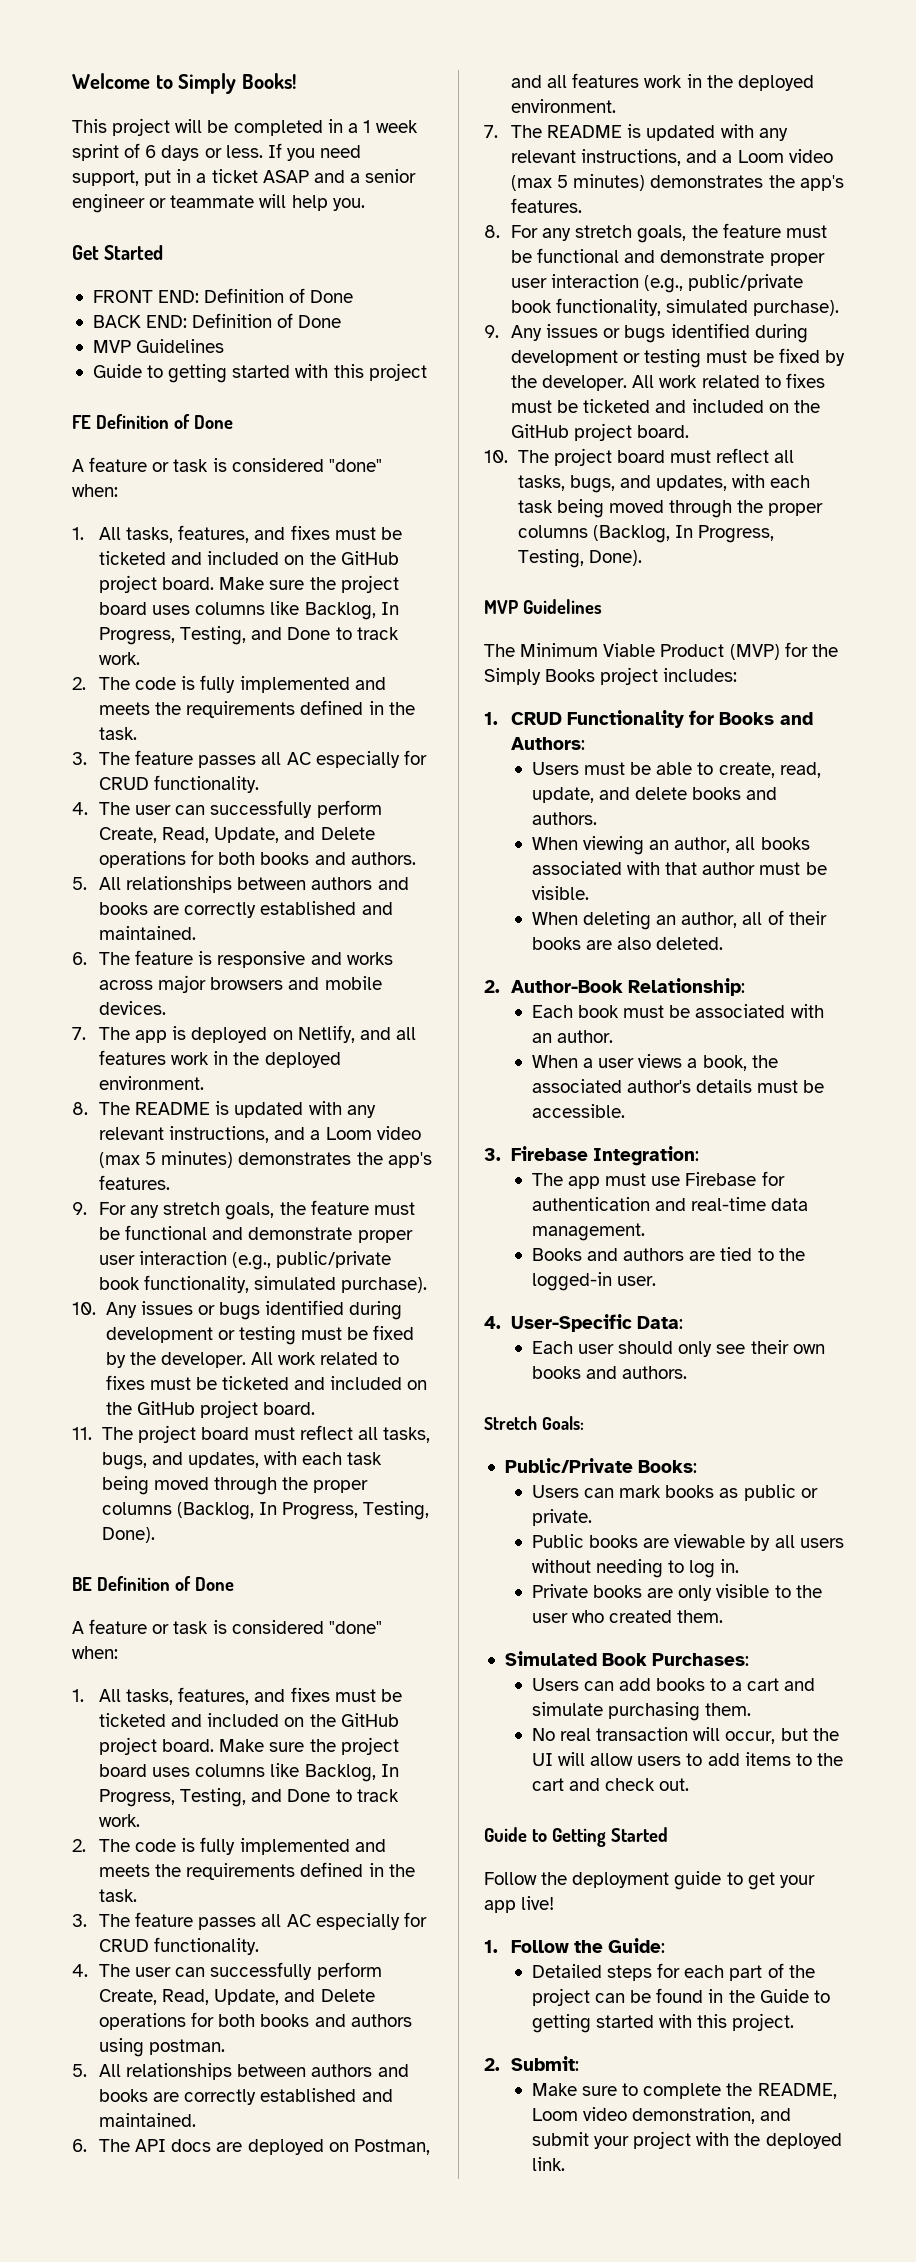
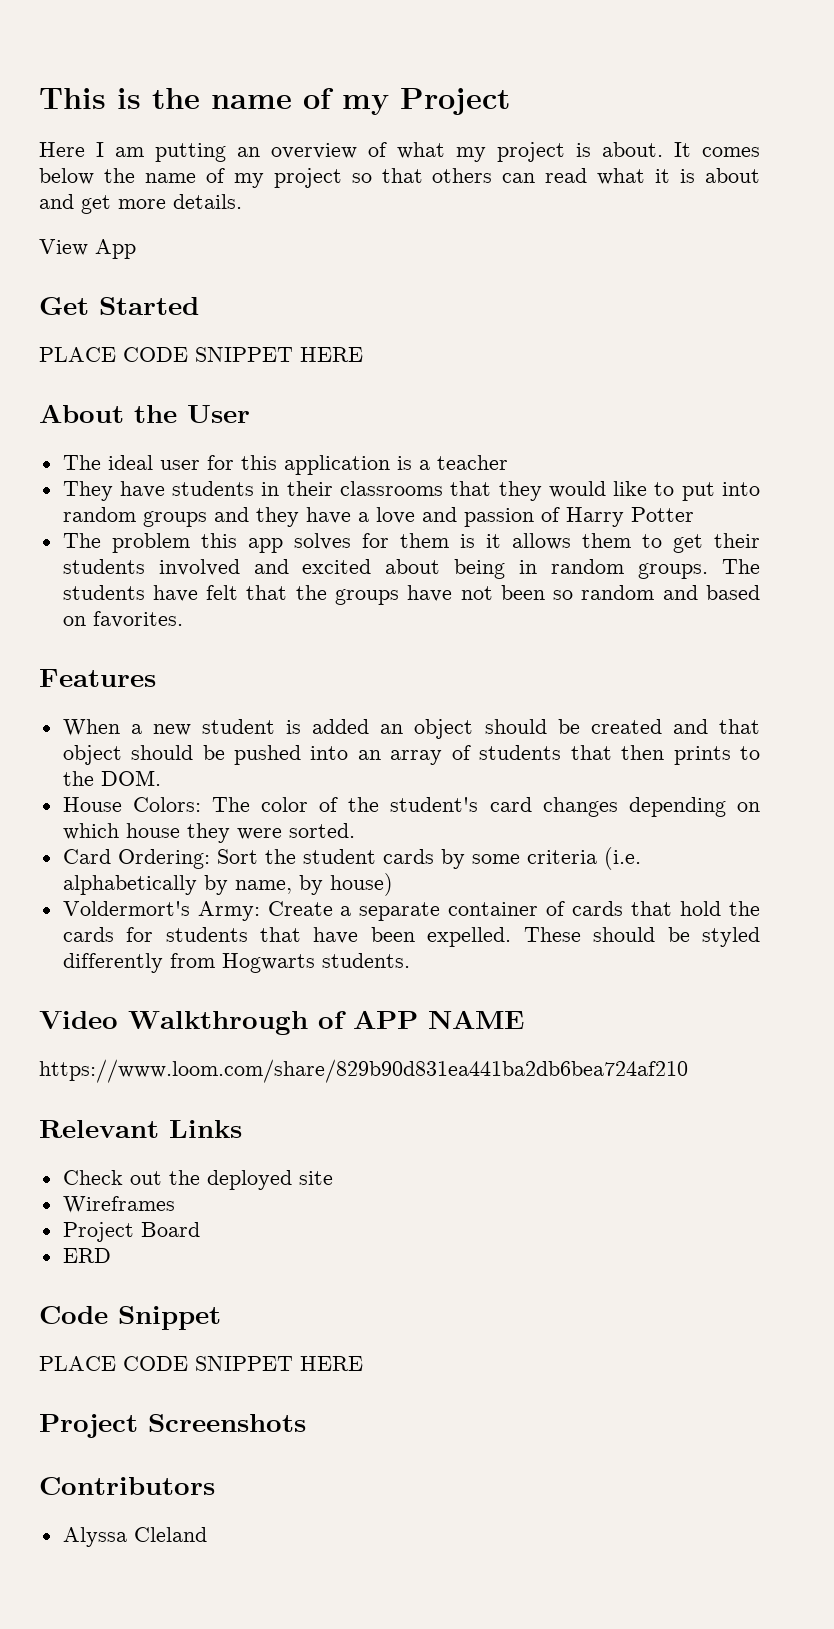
[72,73,297,94] [72,118,419,136] [72,143,362,161] [72,169,417,186] [72,194,365,213] [72,245,164,260] [92,288,354,303] [92,313,342,328] [92,339,225,353] [92,363,427,383] [72,414,233,429] [72,457,382,472] [72,484,118,497] [72,525,402,543] [98,551,399,565] [98,575,399,593] [98,601,399,620] [98,626,399,645] [98,652,140,665] [72,675,386,693] [98,700,415,718] [98,727,137,740] [72,750,427,768] [98,775,260,793] [72,800,382,818] [98,827,375,843] [98,850,416,868] [72,876,409,893] [98,901,393,918] [98,926,196,940] [72,950,393,968] [98,975,382,993] [98,1001,166,1015] [72,1025,416,1043] [98,1050,341,1068] [98,1076,204,1090] [72,1101,376,1118] [98,1126,421,1143] [98,1151,432,1168] [98,1175,170,1190] [72,1200,415,1220] [98,1225,413,1243] [98,1251,392,1270] [98,1275,428,1293] [72,1300,403,1320] [105,1325,415,1345] [105,1352,400,1368] [105,1375,428,1390] [105,1400,315,1418] [72,1425,431,1443] [101,1451,383,1470] [101,1476,369,1495] [101,1501,430,1520] [101,1527,155,1543] [72,1576,234,1591] [72,1619,382,1634] [72,1646,118,1659] [72,1687,402,1705] [98,1713,399,1727] [98,1737,399,1755] [98,1763,399,1782] [98,1788,399,1807] [98,1814,140,1827] [72,1837,386,1855] [98,1862,415,1880] [98,1889,137,1902] [72,1912,427,1930] [98,1937,260,1955] [72,1962,382,1980] [98,1989,375,2005] [98,2012,412,2030] [98,2038,226,2057] [72,2063,409,2080] [98,2088,393,2105] [98,2113,196,2127] [72,2139,430,2155] [510,73,814,91] [510,99,616,113] [484,124,788,141] [510,149,833,166] [510,174,844,191] [510,198,582,213] [484,223,827,243] [510,248,825,266] [510,274,804,293] [510,298,840,316] [484,323,808,343] [510,348,845,368] [510,373,825,391] [510,399,820,413] [510,423,690,441] [484,448,795,466] [517,474,811,493] [517,499,824,518] [517,525,774,543] [517,549,642,568] [484,599,602,614] [484,642,838,660] [484,667,738,685] [484,710,813,728] [510,737,585,750] [531,762,821,778] [531,787,778,803] [531,812,597,825] [531,836,810,855] [531,861,827,875] [531,886,589,900] [531,910,827,930] [531,937,724,950] [484,978,746,996] [531,1004,824,1018] [531,1030,614,1043] [531,1054,778,1071] [531,1079,825,1093] [531,1104,625,1118] [484,1146,700,1166] [531,1171,785,1189] [531,1197,809,1211] [531,1223,645,1241] [531,1247,805,1261] [531,1272,657,1291] [484,1314,684,1332] [531,1340,825,1357] [531,1366,688,1379] [484,1416,584,1430] [504,1458,698,1473] [531,1484,818,1501] [531,1509,592,1526] [531,1534,844,1551] [531,1559,740,1578] [531,1584,822,1601] [531,1610,724,1623] [504,1651,750,1666] [531,1678,815,1691] [531,1702,752,1721] [531,1727,839,1744] [531,1752,843,1766] [531,1778,690,1791] [484,1827,668,1847] [484,1871,815,1890] [484,1896,555,1913] [484,1938,666,1953] [531,1963,815,1981] [531,1988,830,2006] [531,2013,795,2033] [484,2056,579,2071] [531,2083,837,2099] [531,2107,792,2124] [531,2131,842,2149] [531,2157,565,2171] Welcome to Simply Books! // This project will be completed in a 1 week sprint of 6 days or less. If you need support, put in a ticket ASAP and a senior engineer or teammate will help you. // Get Started // FRONT END: Definition of Done // BACK END: Definition of Done // MVP Guidelines // Guide to getting started with this project // FE Definition of Done // A feature or task is considered "done" when: // 1. All tasks, features, and fixes must be ticketed and included on the GitHub project board. Make sure the project board uses columns like Backlog, In Progress, Testing, and Done to track work. // 2. The code is fully implemented and meets the requirements defined in the task. // 3. The feature passes all AC especially for CRUD functionality. // 4. The user can successfully perform Create, Read, Update, and Delete operations for both books and authors. // 5. All relationships between authors and books are correctly established and maintained. // 6. The feature is responsive and works across major browsers and mobile devices. // 7. The app is deployed on Netlify, and all features work in the deployed environment. // 8. The README is updated with any relevant instructions, and a Loom video (max 5 minutes) demonstrates the app's features. // 9. For any stretch goals, the feature must be functional and demonstrate proper user interaction (e.g., public/private book functionality, simulated purchase). // 10. Any issues or bugs identified during development or testing must be fixed by the developer. All work related to fixes must be ticketed and included on the GitHub project board. // 11. The project board must reflect all tasks, bugs, and updates, with each task being moved through the proper columns (Backlog, In Progress, Testing, Done). // BE Definition of Done // A feature or task is considered "done" when: // 1. All tasks, features, and fixes must be ticketed and included on the GitHub project board. Make sure the project board uses columns like Backlog, In Progress, Testing, and Done to track work. // 2. The code is fully implemented and meets the requirements defined in the task. // 3. The feature passes all AC especially for CRUD functionality. // 4. The user can successfully perform Create, Read, Update, and Delete operations for both books and authors using postman. // 5. All relationships between authors and books are correctly established and maintained. // 6. The API docs are deployed on Postman, and all features work in the deployed environment. // 7. The README is updated with any relevant instructions, and a Loom video (max 5 minutes) demonstrates the app's features. // 8. For any stretch goals, the feature must be functional and demonstrate proper user interaction (e.g., public/private book functionality, simulated purchase). // 9. Any issues or bugs identified during development or testing must be fixed by the developer. All work related to fixes must be ticketed and included on the GitHub project board. // 10. The project board must reflect all tasks, bugs, and updates, with each task being moved through the proper columns (Backlog, In Progress, Testing, Done). // MVP Guidelines // The Minimum Viable Product (MVP) for the Simply Books project includes: // 1. CRUD Functionality for Books and Authors: // Users must be able to create, read, update, and delete books and authors. // When viewing an author, all books associated with that author must be visible. // When deleting an author, all of their books are also deleted. // 2. Author-Book Relationship: // Each book must be associated with an author. // When a user views a book, the associated author's details must be accessible. // 3. Firebase Integration: // The app must use Firebase for authentication and real-time data management. // Books and authors are tied to the logged-in user. // 4. User-Specific Data: // Each user should only see their own books and authors. // Stretch Goals: // Public/Private Books: // Users can mark books as public or private. // Public books are viewable by all users without needing to log in. // Private books are only visible to the user who created them. // Simulated Book Purchases: // Users can add books to a cart and simulate purchasing them. // No real transaction will occur, but the UI will allow users to add items to the cart and check out. // Guide to Getting Started // Follow the deployment guide to get your app live! // 1. Follow the Guide: // Detailed steps for each part of the project can be found in the Guide to getting started with this project. // 2. Submit: // Make sure to complete the README, Loom video demonstration, and submit your project with the deployed link. -> [39,88,510,115] [39,142,760,162] [39,168,761,188] [39,194,242,214] [39,239,136,259] [39,297,199,315] [39,347,363,362] [39,404,250,423] [62,455,508,475] [62,481,761,501] [62,507,694,527] [62,533,760,553] [62,559,761,579] [62,585,761,605] [62,611,183,628] [39,669,156,687] [62,719,760,739] [62,745,760,765] [62,770,161,786] [62,797,760,817] [62,823,355,843] [62,847,641,870] [62,873,393,896] [62,901,760,921] [62,927,760,947] [62,953,410,973] [39,1010,524,1035] [39,1059,688,1083] [39,1120,242,1138] [62,1170,333,1190] [62,1196,175,1213] [62,1222,200,1242] [62,1248,111,1263] [39,1306,221,1330] [39,1356,363,1371] [39,1414,306,1438] [39,1477,215,1495] [62,1527,207,1547] This is the name of my Project // Here I am putting an overview of what my project is about. It comes below the name of my project so that others can read what it is about and get more details. // View App // Get Started // PLACE CODE SNIPPET HERE // About the User // The ideal user for this application is a teacher // They have students in their classrooms that they would like to put into random groups and they have a love and passion of Harry Potter // The problem this app solves for them is it allows them to get their students involved and excited about being in random groups. The students have felt that the groups have not been so random and based on favorites. // Features // When a new student is added an object should be created and that object should be pushed into an array of students that then prints to the DOM. // House Colors: The color of the student's card changes depending on which house they were sorted. // Card Ordering: Sort the student cards by some criteria (i.e. alphabetically by name, by house) // Voldermort's Army: Create a separate container of cards that hold the cards for students that have been expelled. These should be styled differently from Hogwarts students. // Video Walkthrough of APP NAME // https://www.loom.com/share/829b90d831ea441ba2db6bea724af210 // Relevant Links // Check out the deployed site // Wireframes // Project Board // ERD // Code Snippet // PLACE CODE SNIPPET HERE // Project Screenshots // Contributors // Alyssa Cleland

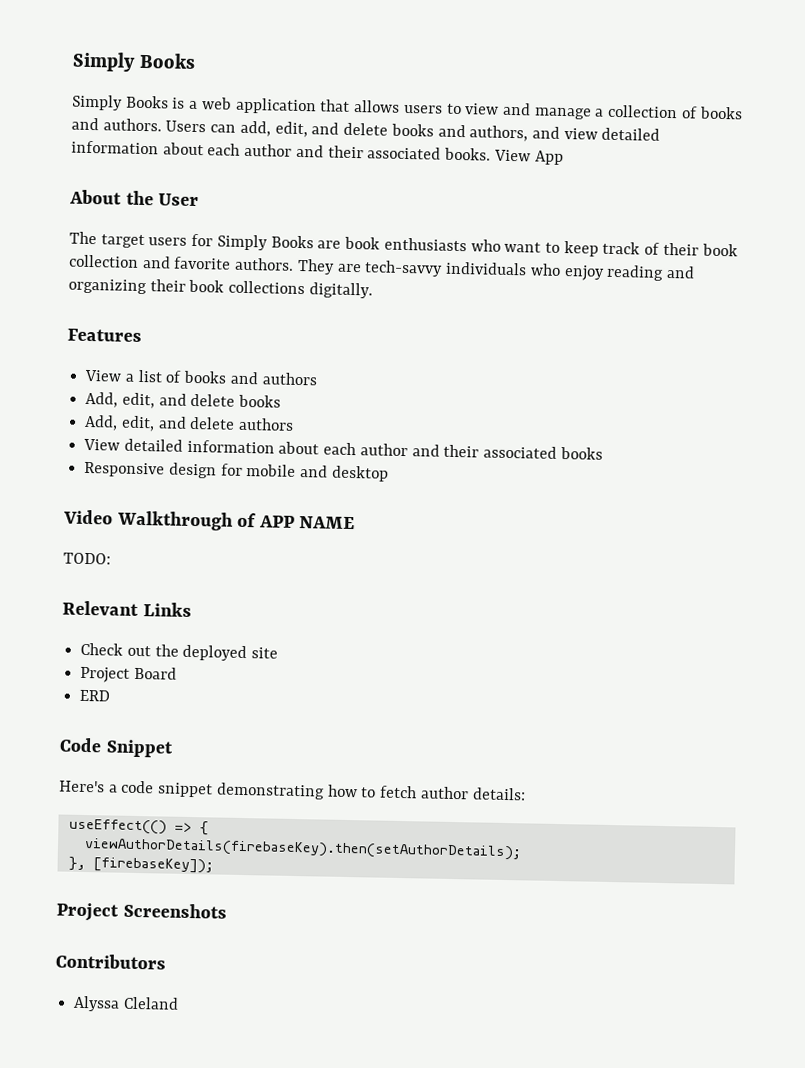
[39,88,510,115] [39,142,760,162] [39,168,761,188] [39,194,242,214] [39,239,136,259] [39,297,199,315] [39,347,363,362] [39,404,250,423] [62,455,508,475] [62,481,761,501] [62,507,694,527] [62,533,760,553] [62,559,761,579] [62,585,761,605] [62,611,183,628] [39,669,156,687] [62,719,760,739] [62,745,760,765] [62,770,161,786] [62,797,760,817] [62,823,355,843] [62,847,641,870] [62,873,393,896] [62,901,760,921] [62,927,760,947] [62,953,410,973] This is the name of my Project // Here I am putting an overview of what my project is about. It comes below the name of my project so that others can read what it is about and get more details. // View App // Get Started // PLACE CODE SNIPPET HERE // About the User // The ideal user for this application is a teacher // They have students in their classrooms that they would like to put into random groups and they have a love and passion of Harry Potter // The problem this app solves for them is it allows them to get their students involved and excited about being in random groups. The students have felt that the groups have not been so random and based on favorites. // Features // When a new student is added an object should be created and that object should be pushed into an array of students that then prints to the DOM. // House Colors: The color of the student's card changes depending on which house they were sorted. // Card Ordering: Sort the student cards by some criteria (i.e. alphabetically by name, by house) // Voldermort's Army: Create a separate container of cards that hold the cards for students that have been expelled. These should be styled differently from Hogwarts students. -> [72,51,196,72] [72,94,743,120] [71,117,661,142] [71,140,564,165] [69,189,200,207] [69,231,738,257] [69,254,695,281] [68,278,373,299] [67,328,142,343] [84,369,318,386] [85,391,282,409] [84,414,295,432] [83,438,603,460] [84,461,389,482] Simply Books // Simply Books is a web application that allows users to view and manage a collection of books and authors. Users can add, edit, and delete books and authors, and view detailed information about each author and their associated books. View App // About the User // The target users for Simply Books are book enthusiasts who want to keep track of their book collection and favorite authors. They are tech-savvy individuals who enjoy reading and organizing their book collections digitally. // Features // View a list of books and authors // Add, edit, and delete books // Add, edit, and delete authors // View detailed information about each author and their associated books // Responsive design for mobile and desktop
[39,1059,688,1083] https://www.loom.com/share/829b90d831ea441ba2db6bea724af210 -> [63,552,111,565] TODO:
[62,1196,175,1213] // Wireframes -> (279, 653) none
[39,1356,363,1371] PLACE CODE SNIPPET HERE -> [59,780,526,801] [68,818,209,836] [83,837,522,861] [67,856,214,874] Here's a code snippet demonstrating how to fetch author details: // useEffect(() => { // viewAuthorDetails(firebaseKey).then(setAuthorDetails); // }, [firebaseKey]);

